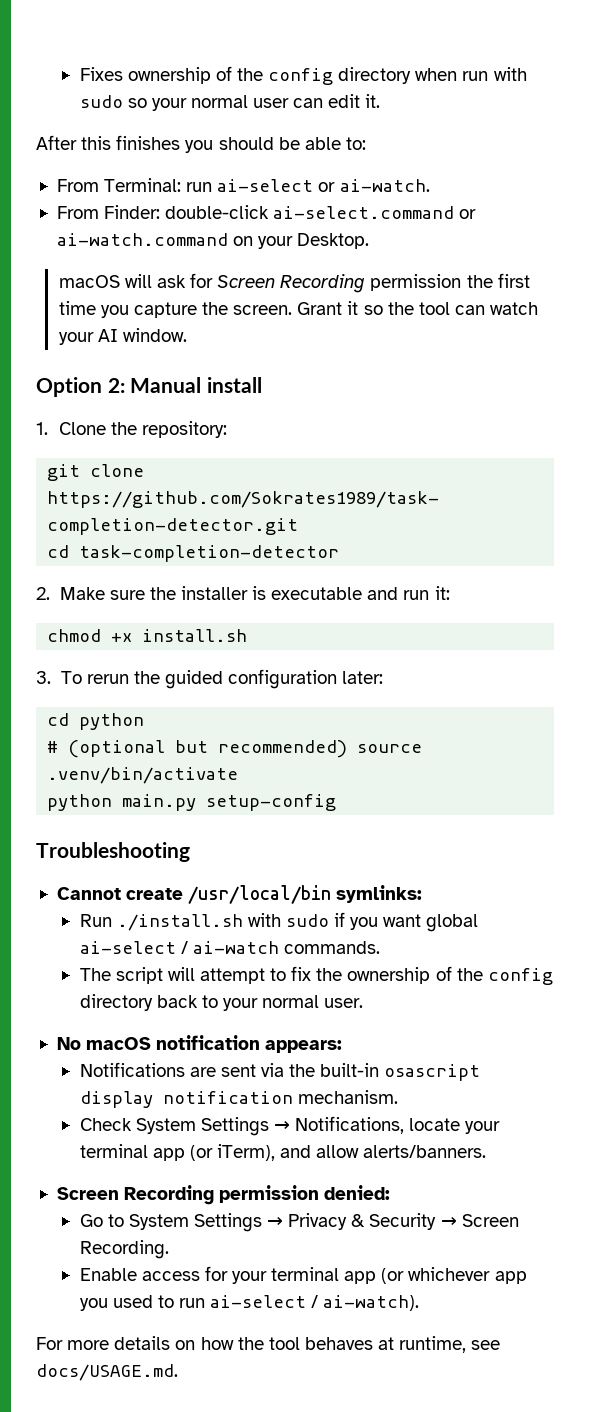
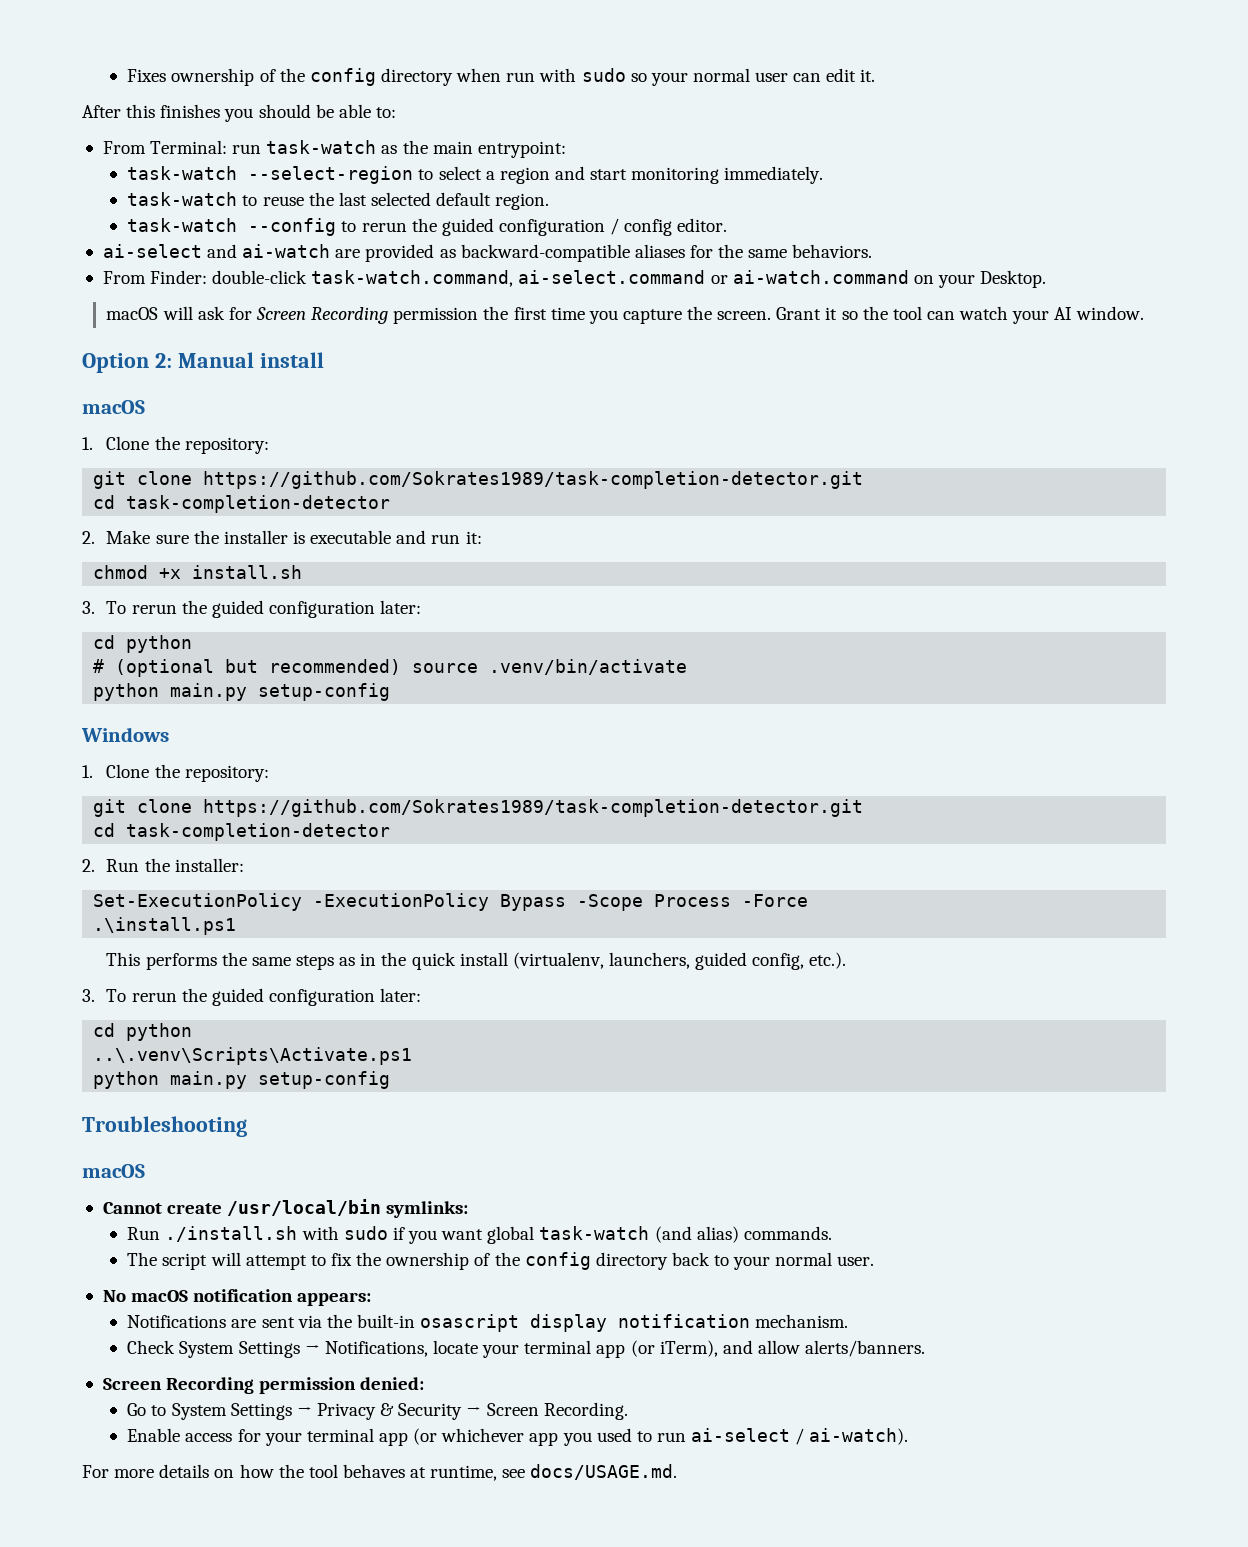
[217,179,430,192] ai-select or ai-watch. -> [266,140,566,158] [127,166,824,184] [127,192,550,210] [127,218,728,236] [102,244,873,262] task-watch as the main entrypoint: // task-watch --select-region to select a region and start monitoring immediately. // task-watch to reuse the last selected default region. // task-watch --config to rerun the guided configuration / config editor. // ai-select and ai-watch are provided as backward-compatible aliases for the same behaviors.
(270, 212) none -> [311,270,514,287] task-watch.command,
(263, 385) none -> [82,400,145,414] // macOS
(337, 802) none -> [81,727,169,742] [82,764,269,782] [93,799,864,817] [93,823,391,841] [82,858,244,872] [93,893,809,911] [93,917,237,935] [106,952,847,970] [82,988,422,1006] [93,1023,193,1041] [93,1047,413,1065] [93,1071,391,1089] // Windows // 1. Clone the repository: // git clone https://github.com/Sokrates1989/task-completion-detector.git // cd task-completion-detector // 2. Run the installer: // Set-ExecutionPolicy -ExecutionPolicy Bypass -Scope Process -Force // .\install.ps1 // This performs the same steps as in the quick install (virtualenv, launchers, guided config, etc.). // 3. To rerun the guided configuration later: // cd python // ..\.venv\Scripts\Activate.ps1 // python main.py setup-config
(190, 852) none -> [82,1164,145,1178] // macOS
[79,941,279,954] ai-select / ai-watch -> [539,1226,739,1243] task-watch (and alias)

